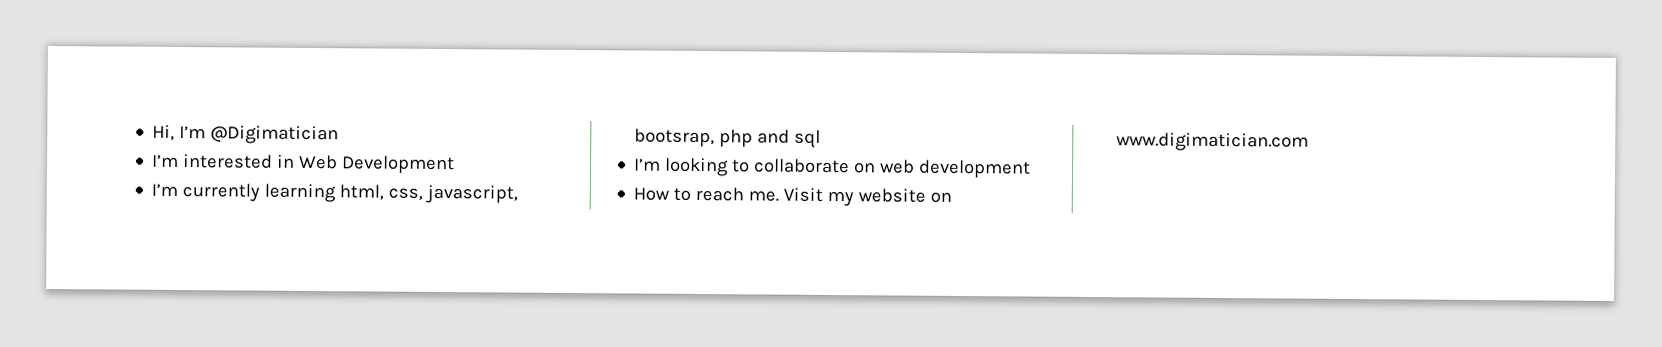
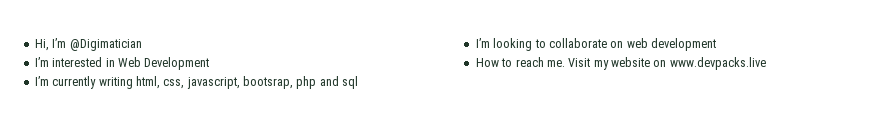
[264,183,337,203] learning -> [98,77,133,89] writing
[1116,132,1310,152] www.digimatician.com -> [669,57,766,70] www.devpacks.live

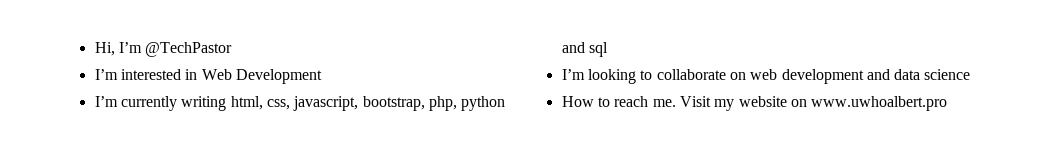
[69,39,142,51] @Digimatician -> [145,42,233,57] @TechPastor
[243,76,317,89] bootsrap, php -> [362,96,506,111] bootstrap, php, python
(716, 44) none -> [866,69,971,80] and data science
[669,57,766,70] www.devpacks.live -> [811,96,948,111] www.uwhoalbert.pro

